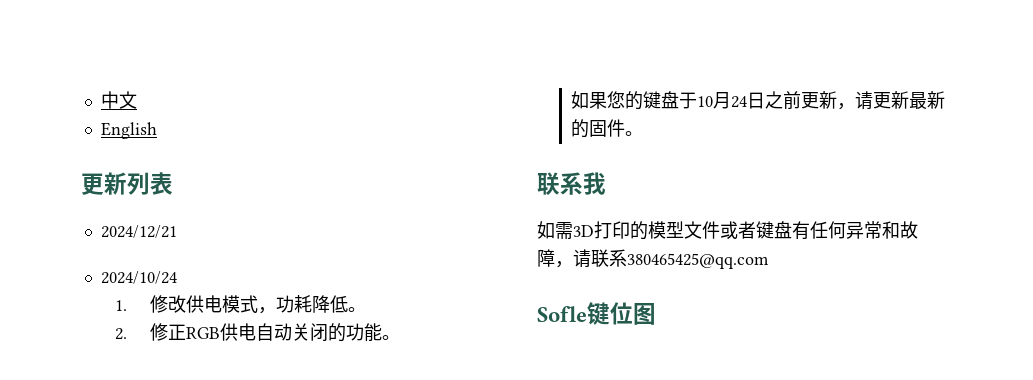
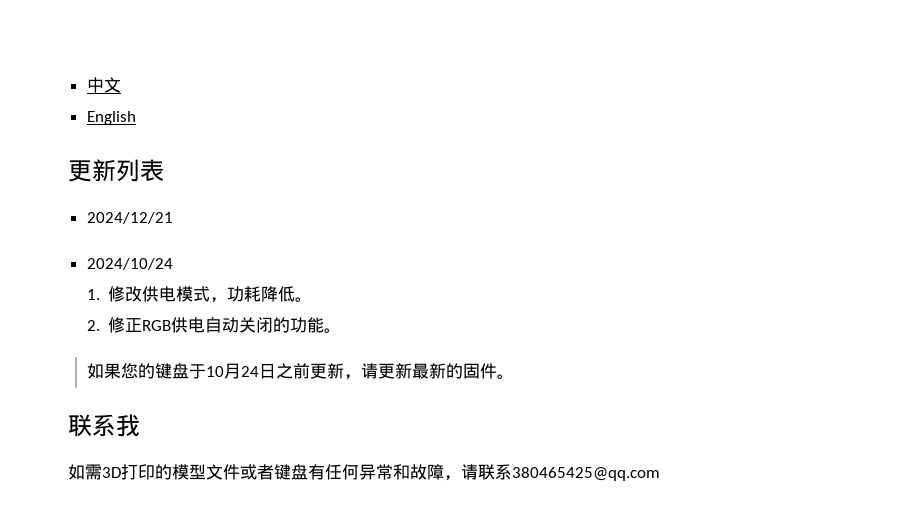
[537,302,656,325] // Sofle键位图 -> (660, 474) none

